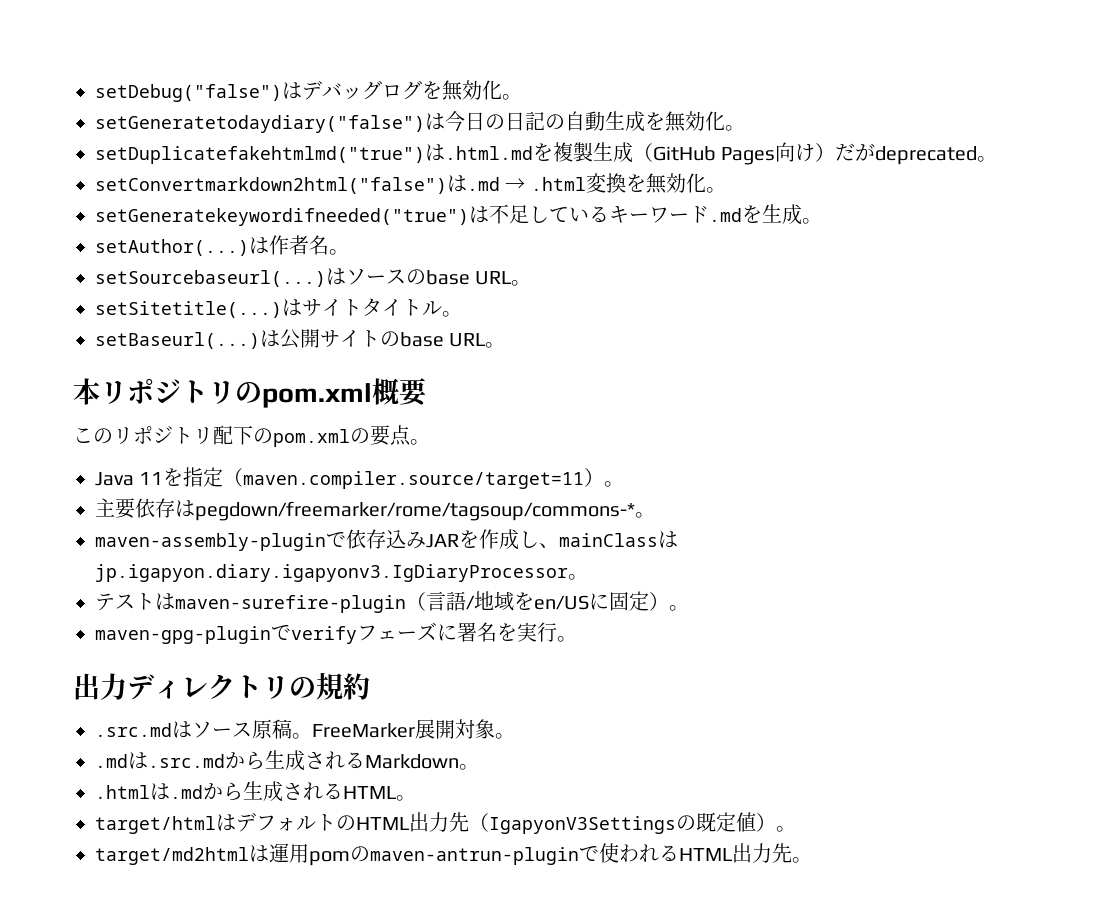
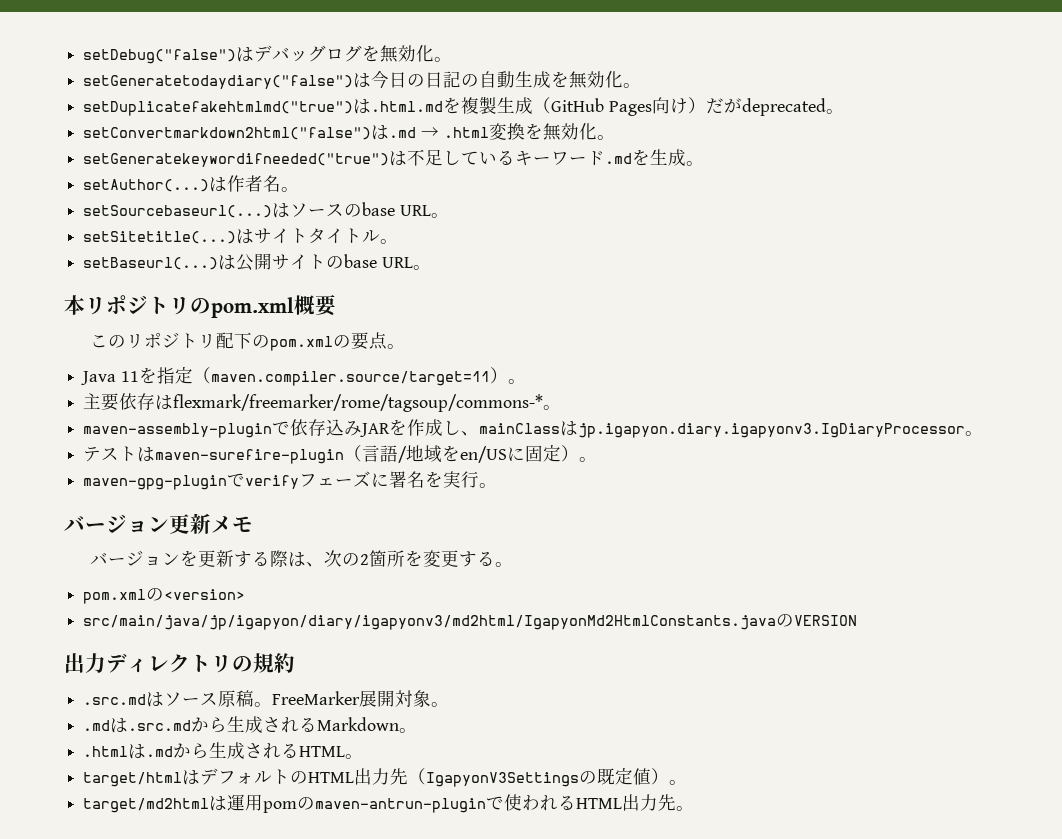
[195,501,635,521] pegdown/freemarker/rome/tagsoup/commons-* -> [173,394,544,412] flexmark/freemarker/rome/tagsoup/commons-*
(577, 639) none -> [64,513,253,534] [90,550,514,567] [83,588,246,604] [83,614,858,630] // バージョン更新メモ // バージョンを更新する際は、次の2箇所を変更する。 // pom.xmlの<version> // src/main/java/jp/igapyon/diary/igapyonv3/md2html/IgapyonMd2HtmlConstants.javaのVERSION

